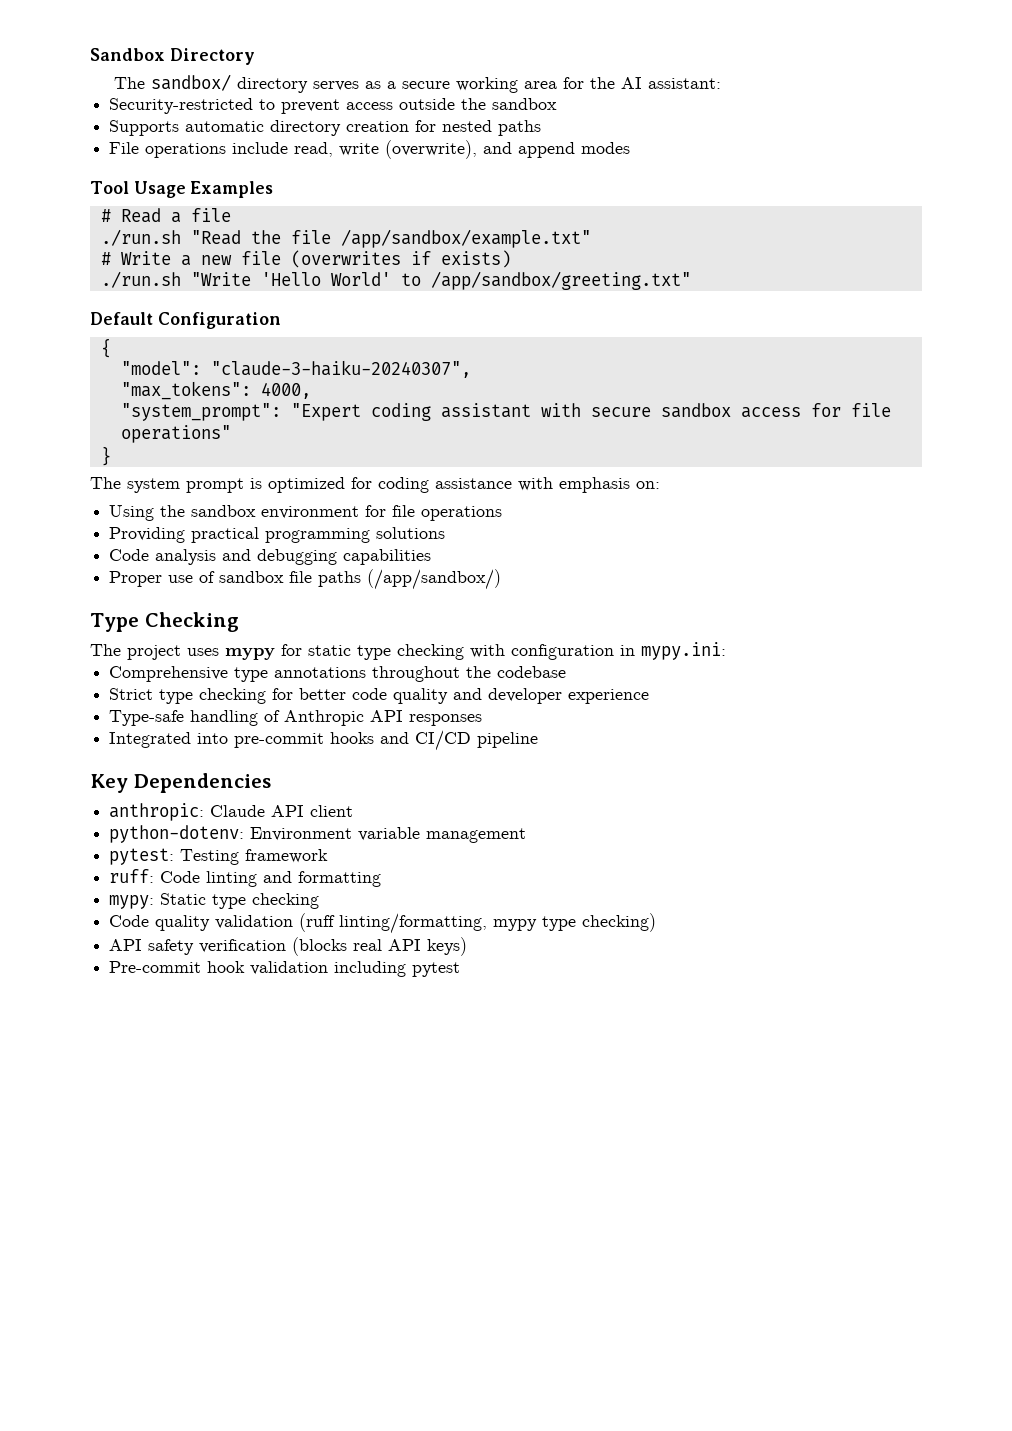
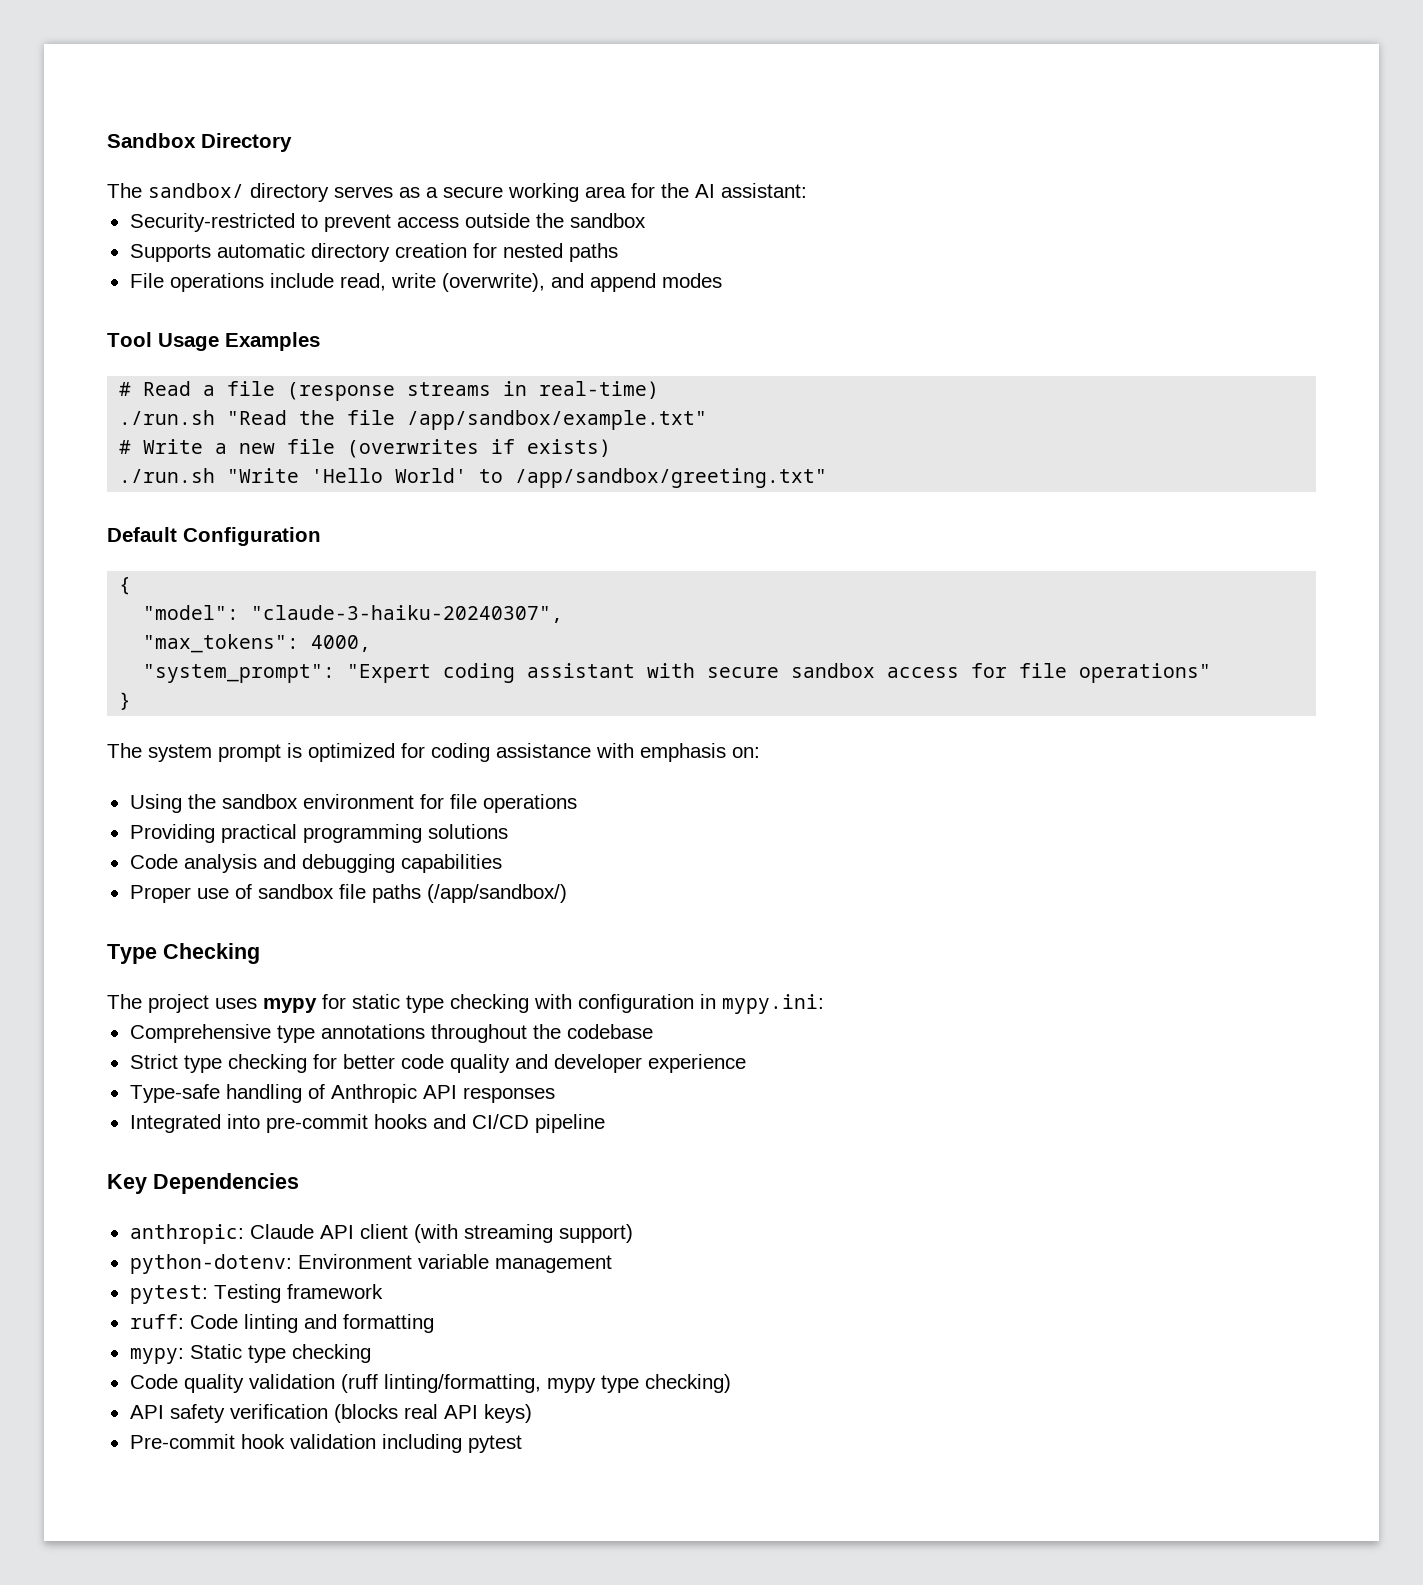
(231, 215) none -> [287,381,660,401] (response streams in real-time)
(354, 811) none -> [413,1224,633,1243] (with streaming support)

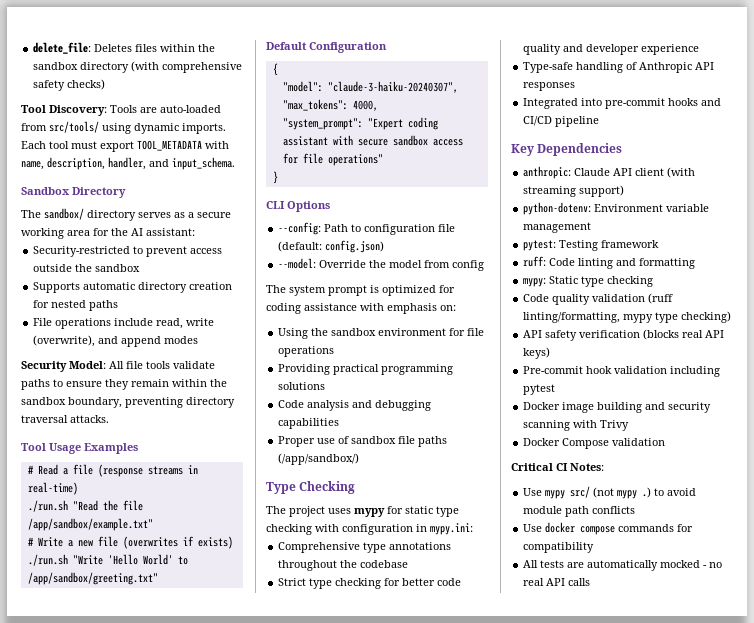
(107, 140) none -> [33,42,216,54] [33,61,243,73] [33,79,106,91] [21,105,221,116] [21,121,226,134] [21,140,229,152] [21,157,235,170] delete_file: Deletes files within the sandbox directory (with comprehensive safety checks) // Tool Discovery: Tools are auto-loaded from src/tools/ using dynamic imports. Each tool must export TOOL_METADATA with name, description, handler, and input_schema. //
(722, 280) none -> [21,361,215,372] [21,379,227,390] [21,397,235,408] [21,415,109,423] // Security Model: All file tools validate paths to ensure they remain within the sandbox boundary, preventing directory traversal attacks.
(132, 701) none -> [266,201,330,212] [278,222,456,235] [278,240,385,253] [278,258,485,271] // CLI Options // --config: Path to configuration file (default: config.json) // --model: Override the model from config
(522, 1444) none -> [523,402,712,413] [523,420,630,431] [523,438,666,449] [511,463,604,471] [523,486,697,499] [523,506,636,517] [523,522,694,535] [523,542,595,553] [523,560,723,571] [523,578,591,586] // Docker image building and security scanning with Trivy // Docker Compose validation // Critical CI Notes: // Use mypy src/ (not mypy .) to avoid module path conflicts // Use docker compose commands for compatibility // All tests are automatically mocked - no real API calls

